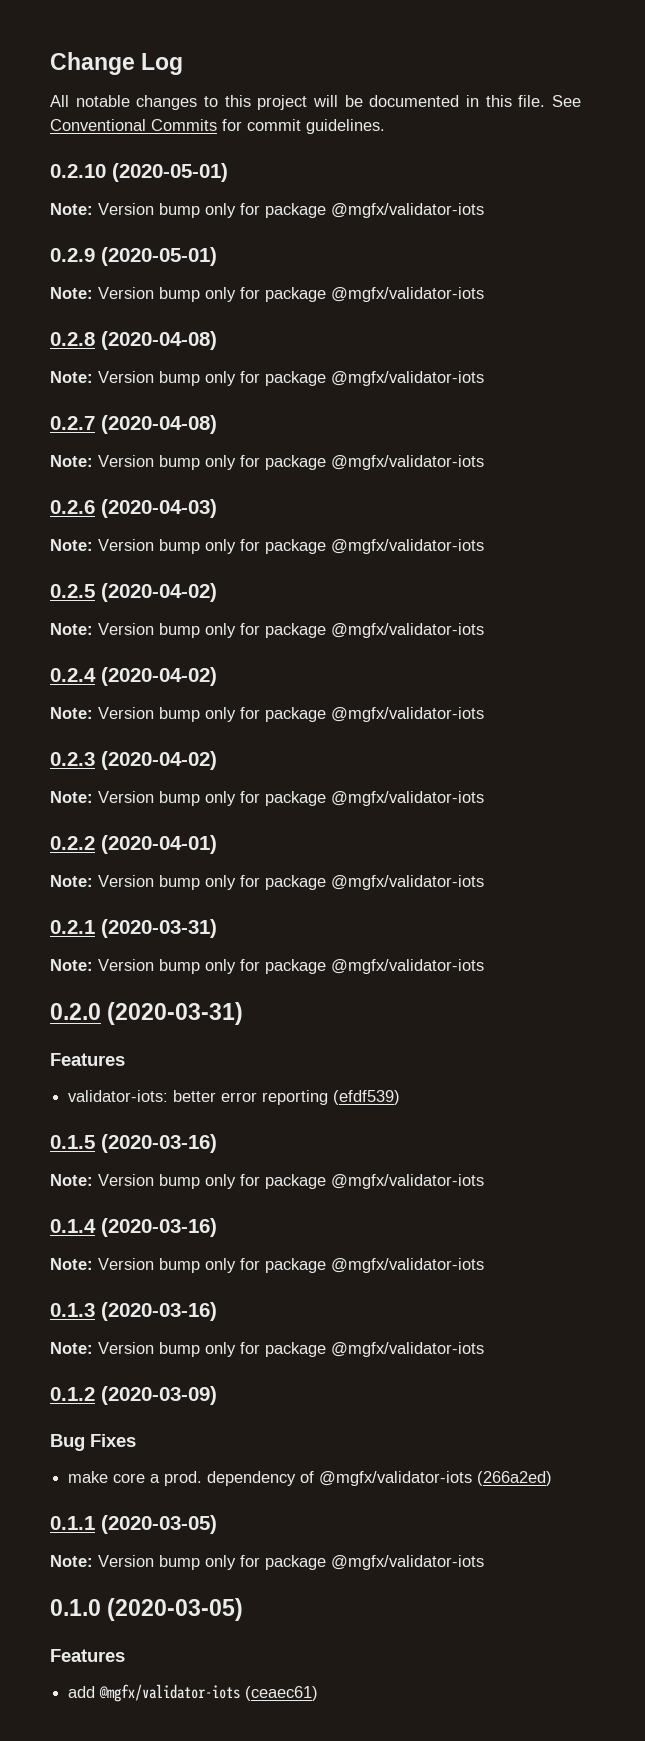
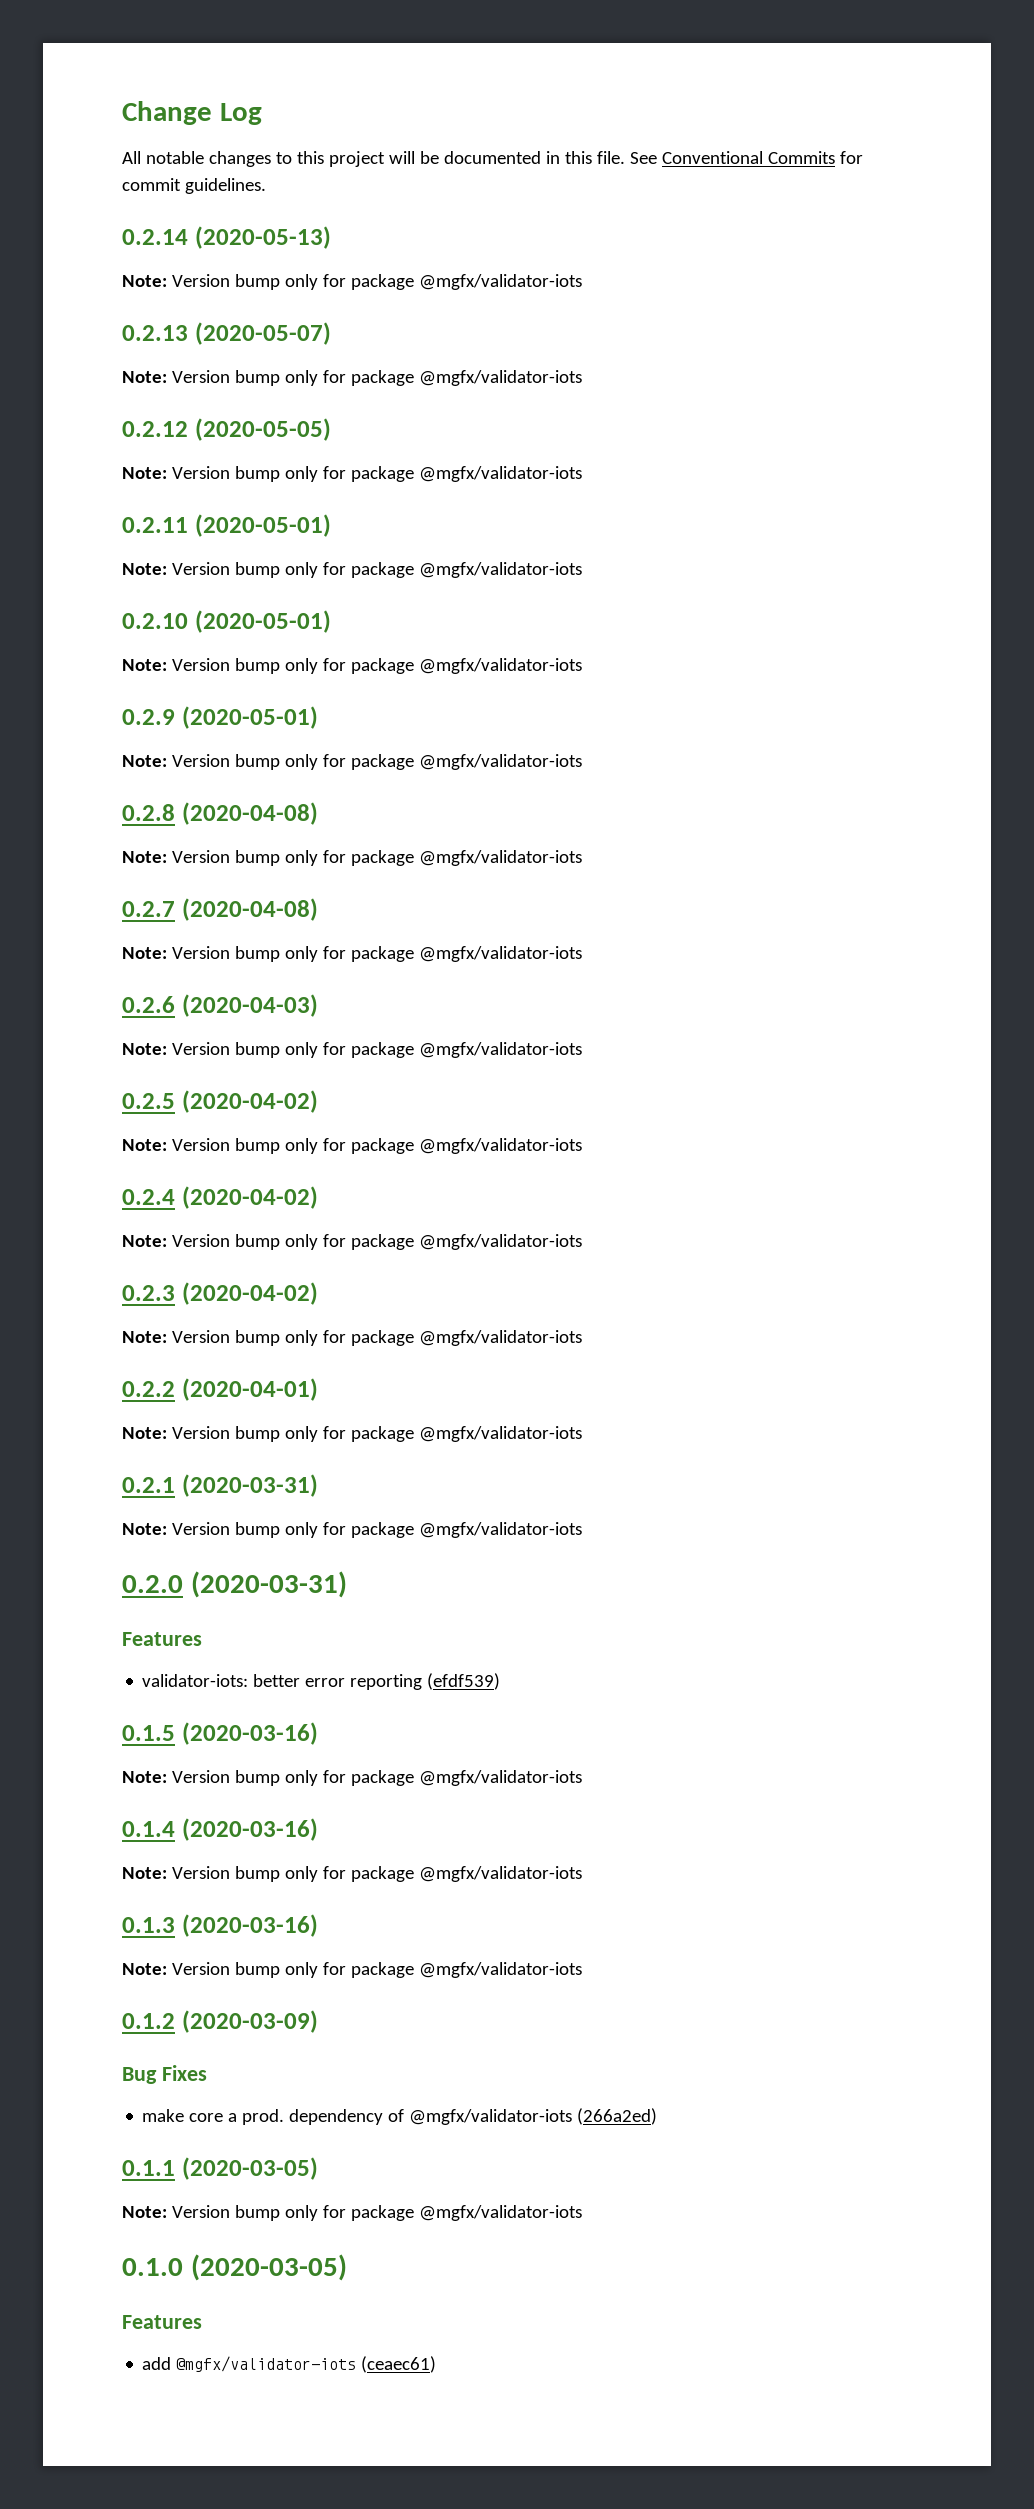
(385, 126) none -> [122,226,331,249] [122,274,582,290] [122,322,331,345] [122,370,582,386] [122,418,331,441] [122,466,582,482] [122,514,331,537] [122,562,582,578] // 0.2.14 (2020-05-13) // Note: Version bump only for package @mgfx/validator-iots // 0.2.13 (2020-05-07) // Note: Version bump only for package @mgfx/validator-iots // 0.2.12 (2020-05-05) // Note: Version bump only for package @mgfx/validator-iots // 0.2.11 (2020-05-01) // Note: Version bump only for package @mgfx/validator-iots

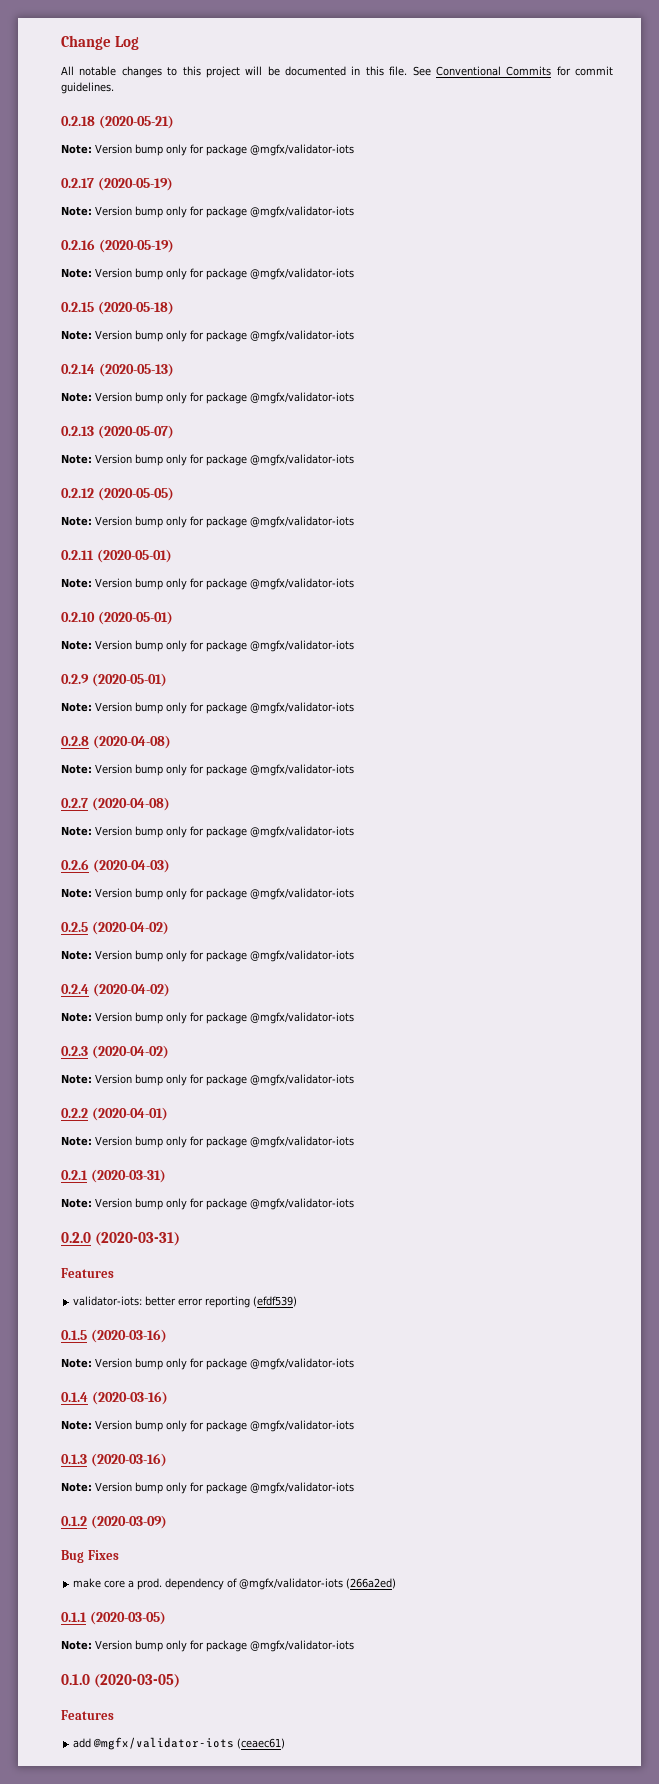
(266, 186) none -> [61,115,174,129] [61,144,354,156] [61,177,173,191] [61,206,354,218] [61,239,174,253] [61,268,354,280] [61,301,174,315] [61,330,354,342] // 0.2.18 (2020-05-21) // Note: Version bump only for package @mgfx/validator-iots // 0.2.17 (2020-05-19) // Note: Version bump only for package @mgfx/validator-iots // 0.2.16 (2020-05-19) // Note: Version bump only for package @mgfx/validator-iots // 0.2.15 (2020-05-18) // Note: Version bump only for package @mgfx/validator-iots

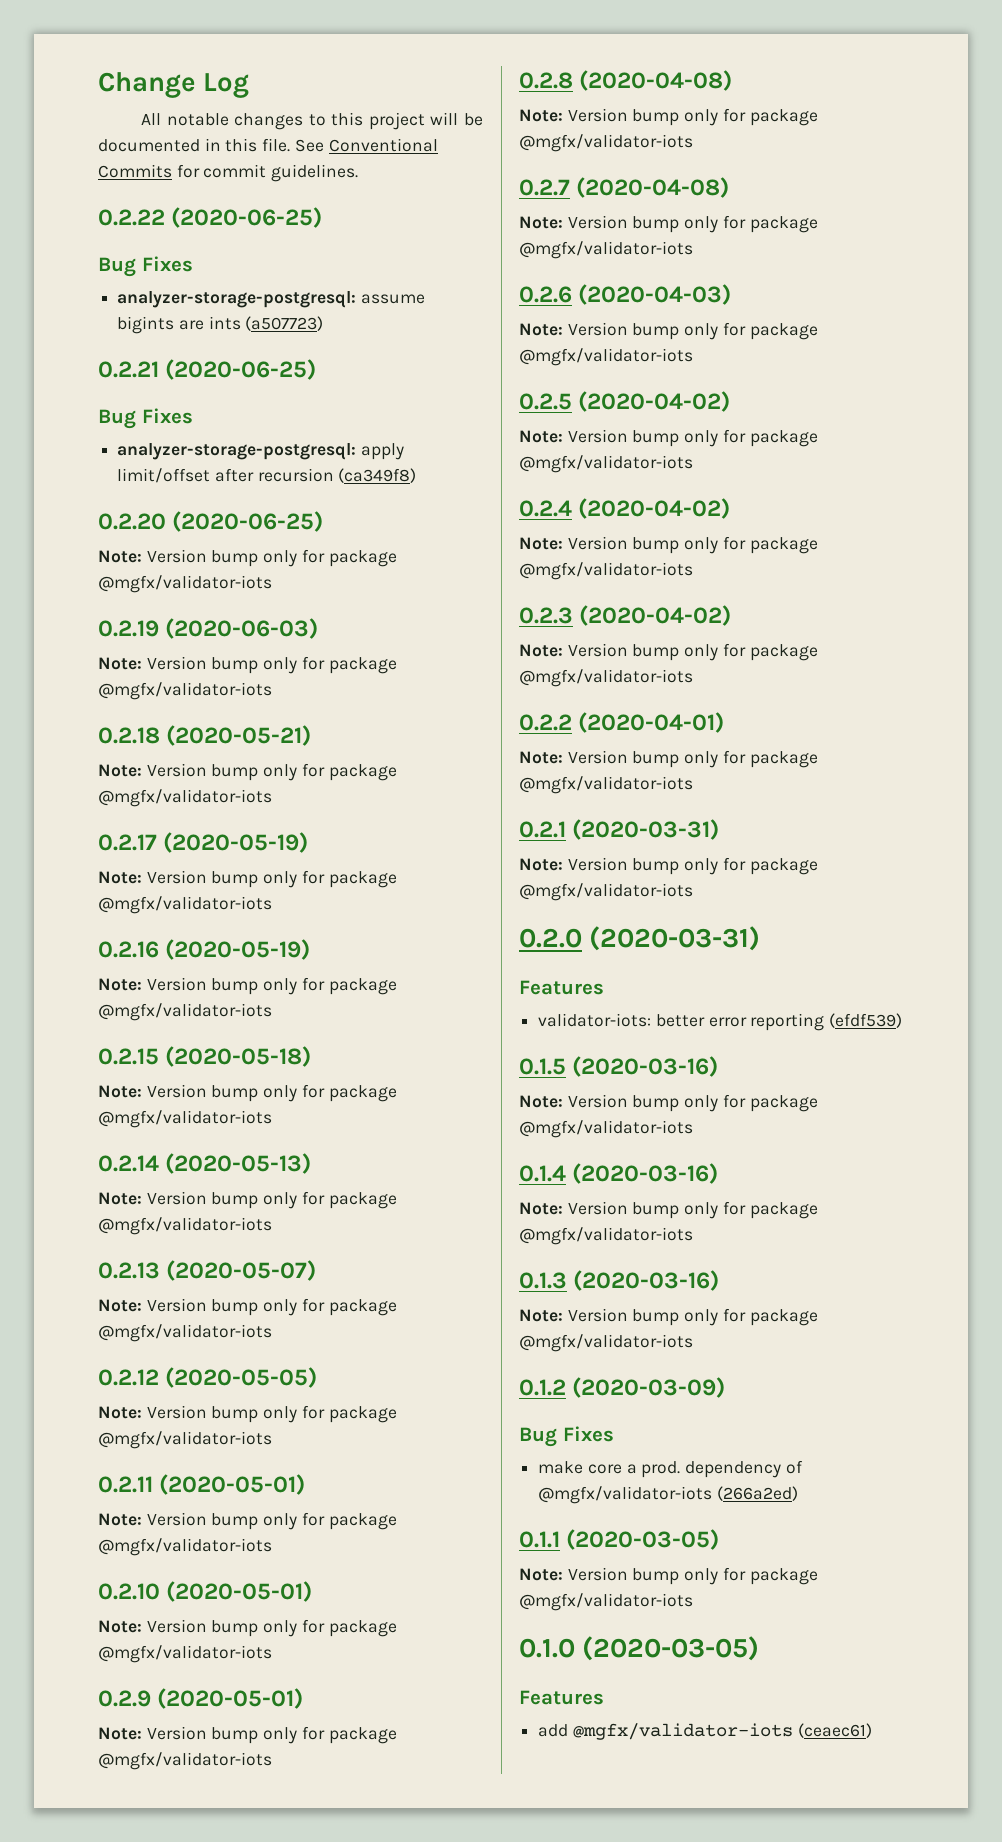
(114, 88) none -> [98,207,323,228] [98,256,193,277] [117,291,425,308] [117,316,324,334] [98,359,317,380] [98,408,193,429] [117,443,404,460] [117,468,417,483] [98,511,324,532] [98,549,397,567] [98,575,272,593] [98,618,319,639] [98,656,397,674] [98,682,272,700] // 0.2.22 (2020-06-25) // Bug Fixes // analyzer-storage-postgresql: assume bigints are ints (a507723) // 0.2.21 (2020-06-25) // Bug Fixes // analyzer-storage-postgresql: apply limit/offset after recursion (ca349f8) // 0.2.20 (2020-06-25) // Note: Version bump only for package @mgfx/validator-iots // 0.2.19 (2020-06-03) // Note: Version bump only for package @mgfx/validator-iots

